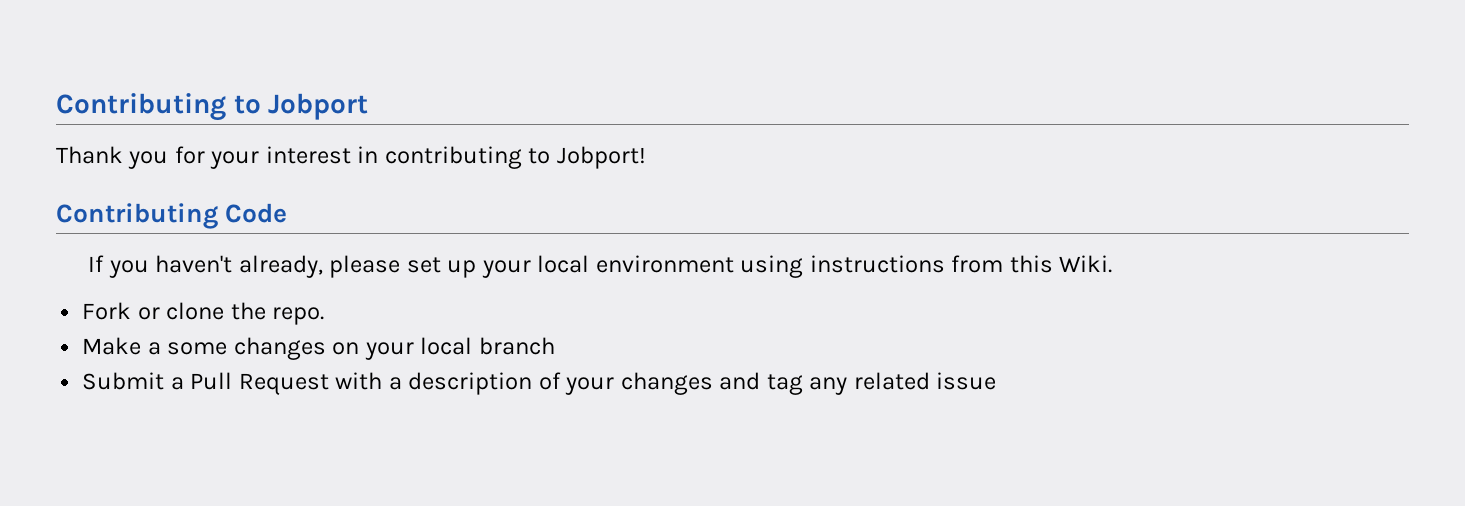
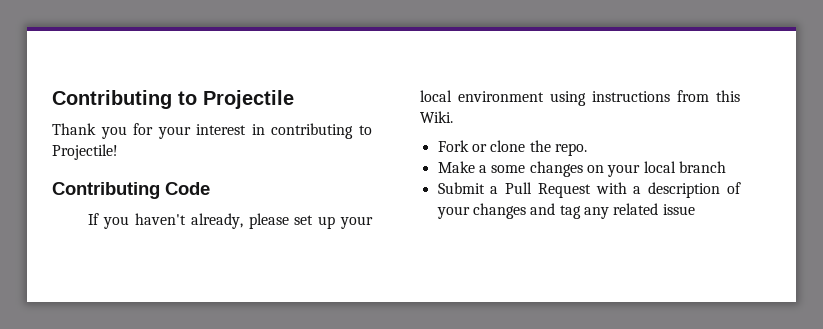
[268,93,369,120] Jobport -> [203,90,294,109] Projectile
[556,146,646,169] Jobport! -> [52,144,118,160] Projectile!

